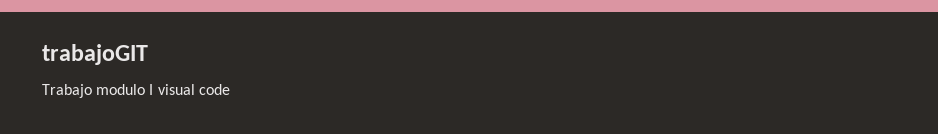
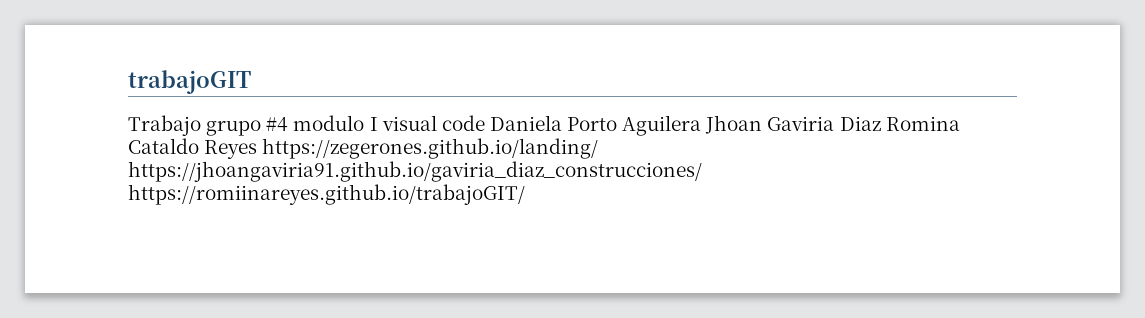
(92, 91) none -> [206,117,289,136] grupo #4
(230, 89) none -> [489,115,960,136] [128,138,599,159] [128,161,702,182] [128,184,525,205] Daniela Porto Aguilera Jhoan Gaviria Diaz Romina Cataldo Reyes https://zegerones.github.io/landing/ https://jhoangaviria91.github.io/gaviria_diaz_construcciones/ https://romiinareyes.github.io/trabajoGIT/

